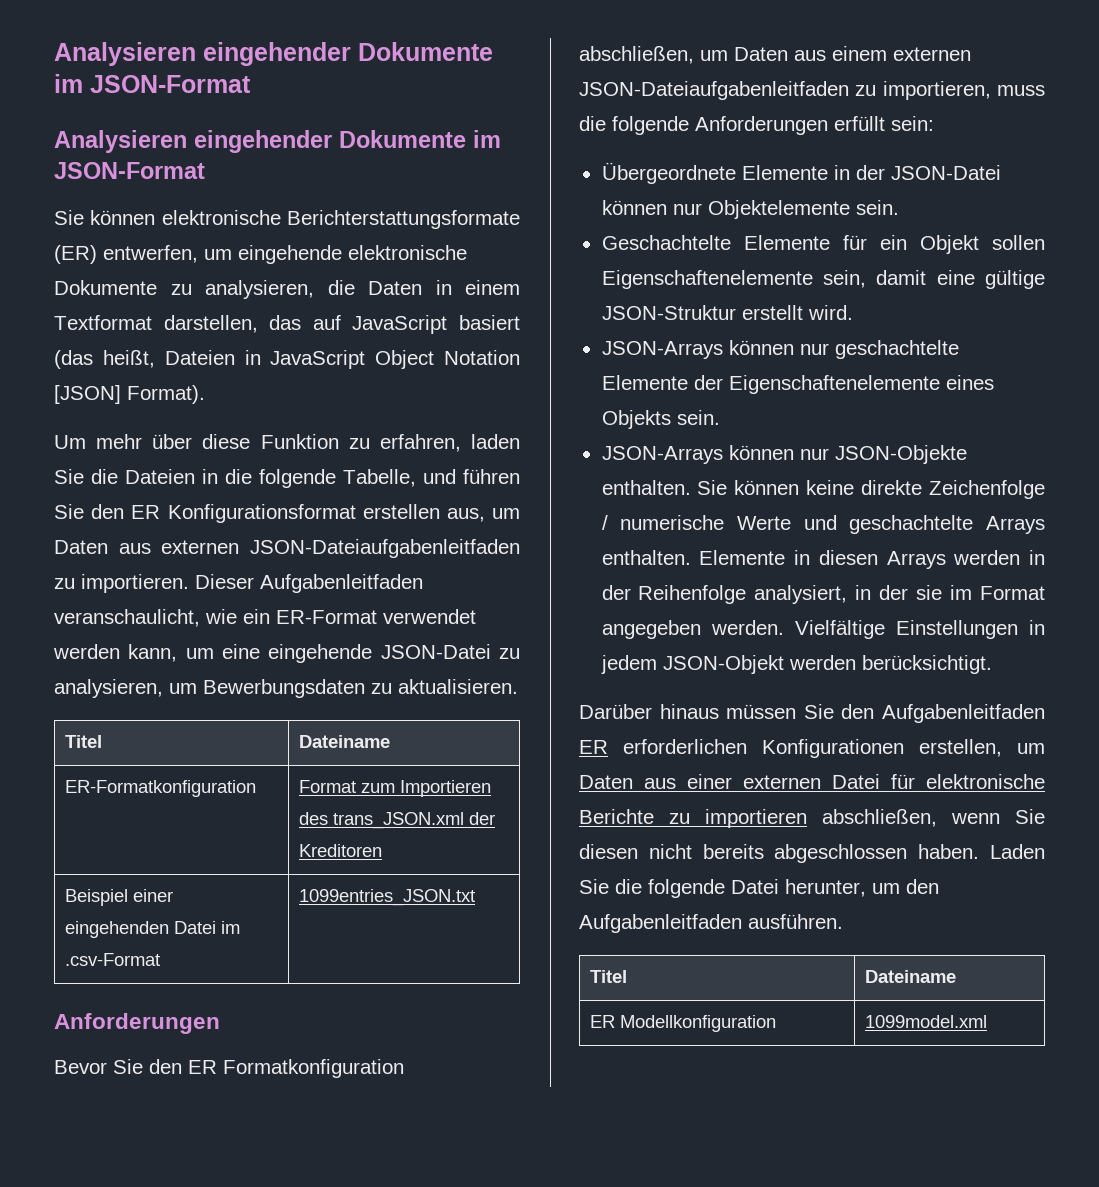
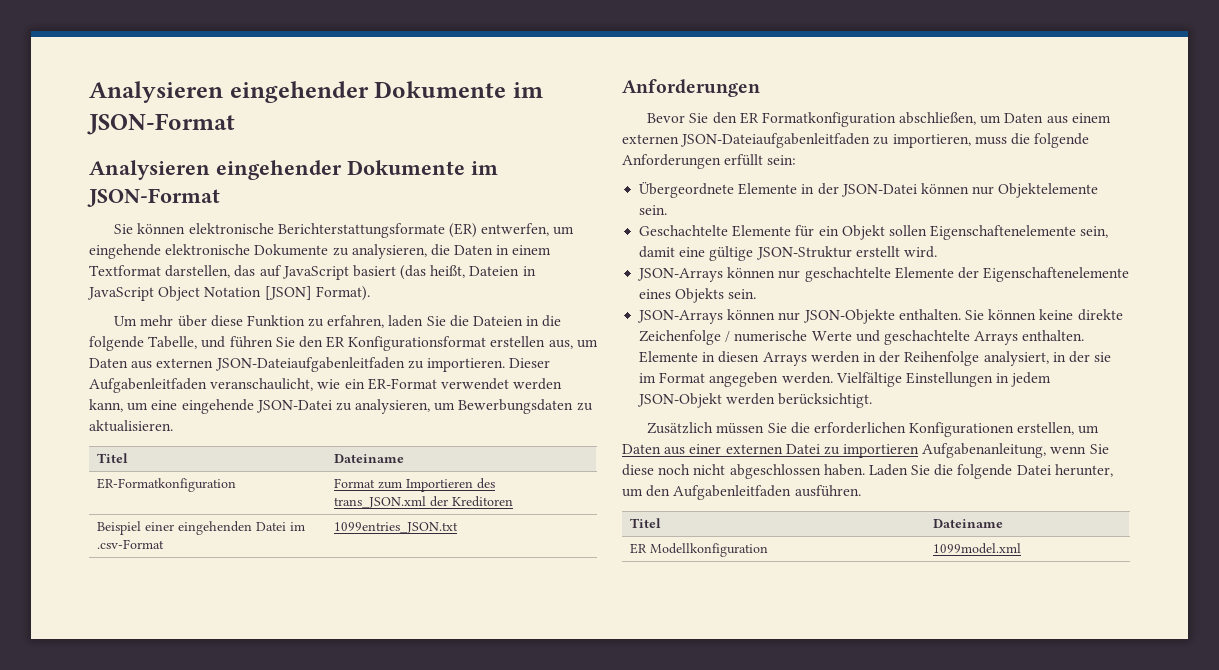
[579,704,1045,723] [579,740,608,754] Darüber hinaus müssen Sie den Aufgabenleitfaden ER -> [647,422,810,434] Zusätzlich müssen Sie die
[891,774,1045,789] [579,809,654,824] für elektronische Berichte -> (820, 449) none
[822,809,937,827] abschließen, -> [922,443,1047,458] Aufgabenanleitung,
[579,844,764,859] diesen nicht bereits -> [622,464,726,476] diese noch nicht

